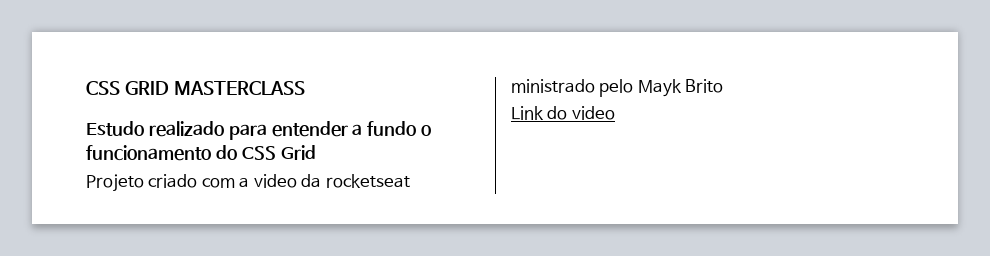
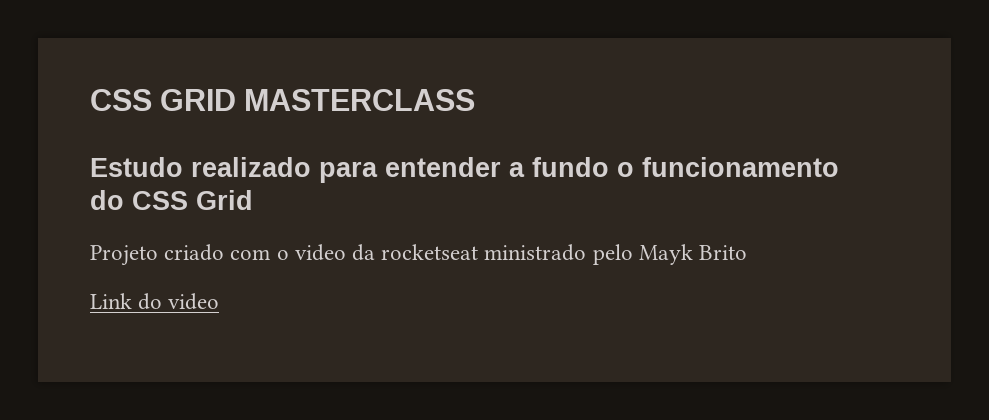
[239,177,250,188] a -> [276,250,289,260] o

